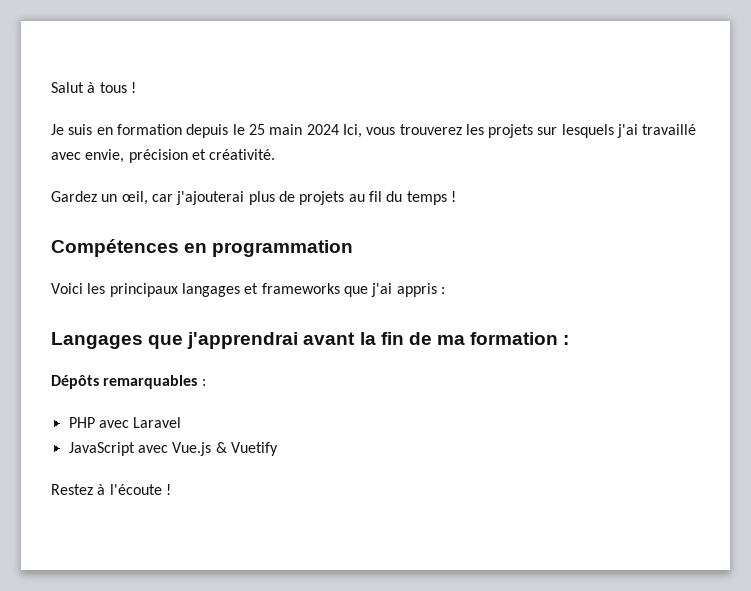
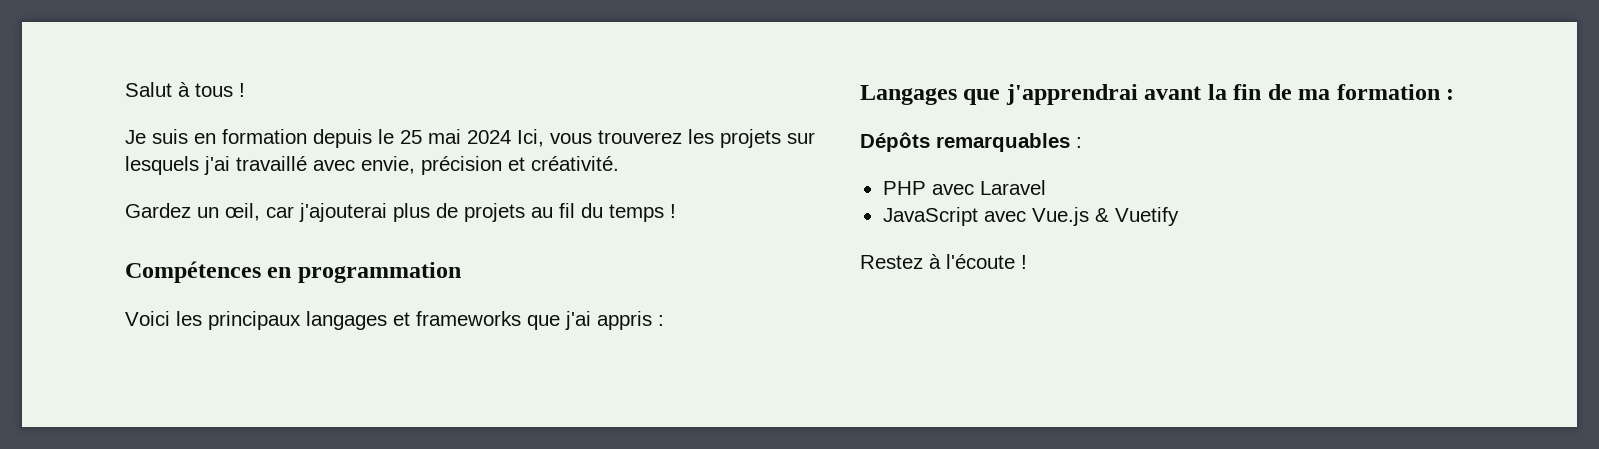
[269,124,303,135] main -> [428,129,461,144] mai

